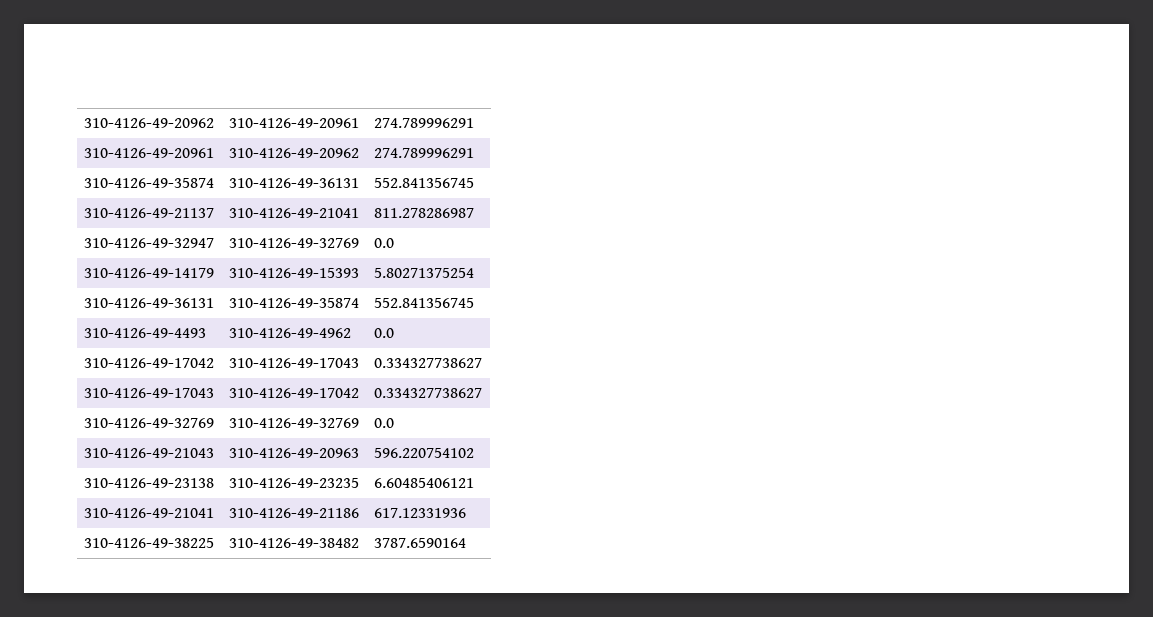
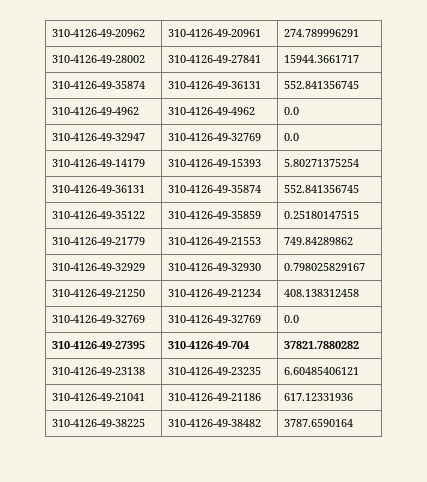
[84,148,215,158] [229,148,360,158] [374,148,475,158] 310-4126-49-20961 | 310-4126-49-20962 | 274.789996291 -> [52,55,146,63] [168,55,262,63] [284,55,360,63] 310-4126-49-28002 | 310-4126-49-27841 | 15944.3661717
[84,208,215,218] [229,208,360,218] [374,208,475,218] 310-4126-49-21137 | 310-4126-49-21041 | 811.278286987 -> [52,107,140,115] [168,107,256,115] [284,107,300,115] 310-4126-49-4962 | 310-4126-49-4962 | 0.0
[84,328,207,338] [229,328,352,338] [374,328,395,338] [84,358,215,368] [229,358,360,368] [374,358,483,368] [84,388,215,398] [229,388,360,398] [374,388,483,398] 310-4126-49-4493 | 310-4126-49-4962 | 0.0 // 310-4126-49-17042 | 310-4126-49-17043 | 0.334327738627 // 310-4126-49-17043 | 310-4126-49-17042 | 0.334327738627 -> [52,211,146,219] [168,211,262,219] [284,211,360,219] [52,237,146,245] [168,237,262,245] [284,237,354,245] [52,263,146,271] [168,263,262,271] [284,263,366,271] [52,289,146,297] [168,289,262,297] [284,289,360,297] 310-4126-49-35122 | 310-4126-49-35859 | 0.25180147515 // 310-4126-49-21779 | 310-4126-49-21553 | 749.84289862 // 310-4126-49-32929 | 310-4126-49-32930 | 0.798025829167 // 310-4126-49-21250 | 310-4126-49-21234 | 408.138312458
[84,448,215,458] [229,448,360,458] [374,448,475,458] 310-4126-49-21043 | 310-4126-49-20963 | 596.220754102 -> [52,341,146,349] [168,341,250,349] [284,341,360,349] 310-4126-49-27395 | 310-4126-49-704 | 37821.7880282

